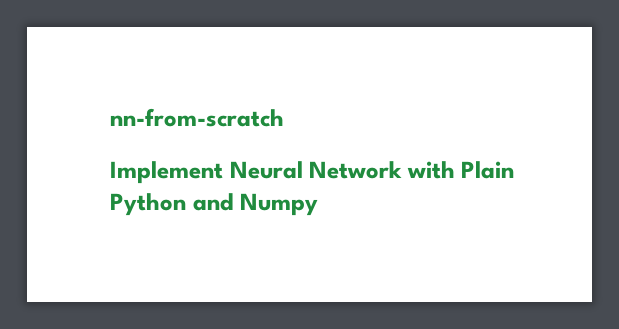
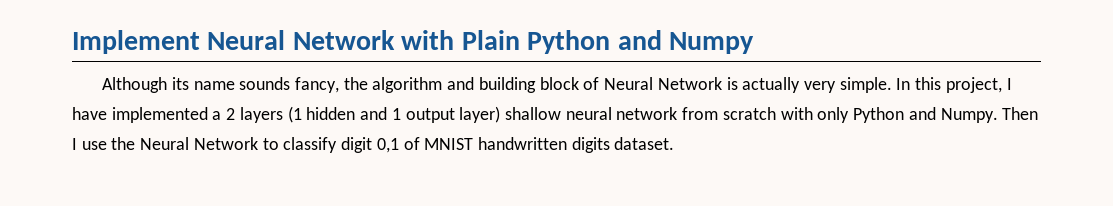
[110,108,284,127] nn-from-scratch // -> (72, 42) none
(319, 204) none -> [102,77,1012,93] [72,106,1039,123] [72,137,675,153] // Although its name sounds fancy, the algorithm and building block of Neural Network is actually very simple. In this project, I have implemented a 2 layers (1 hidden and 1 output layer) shallow neural network from scratch with only Python and Numpy. Then I use the Neural Network to classify digit 0,1 of MNIST handwritten digits dataset.

